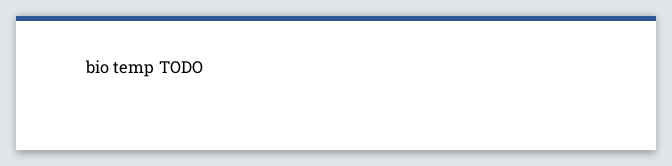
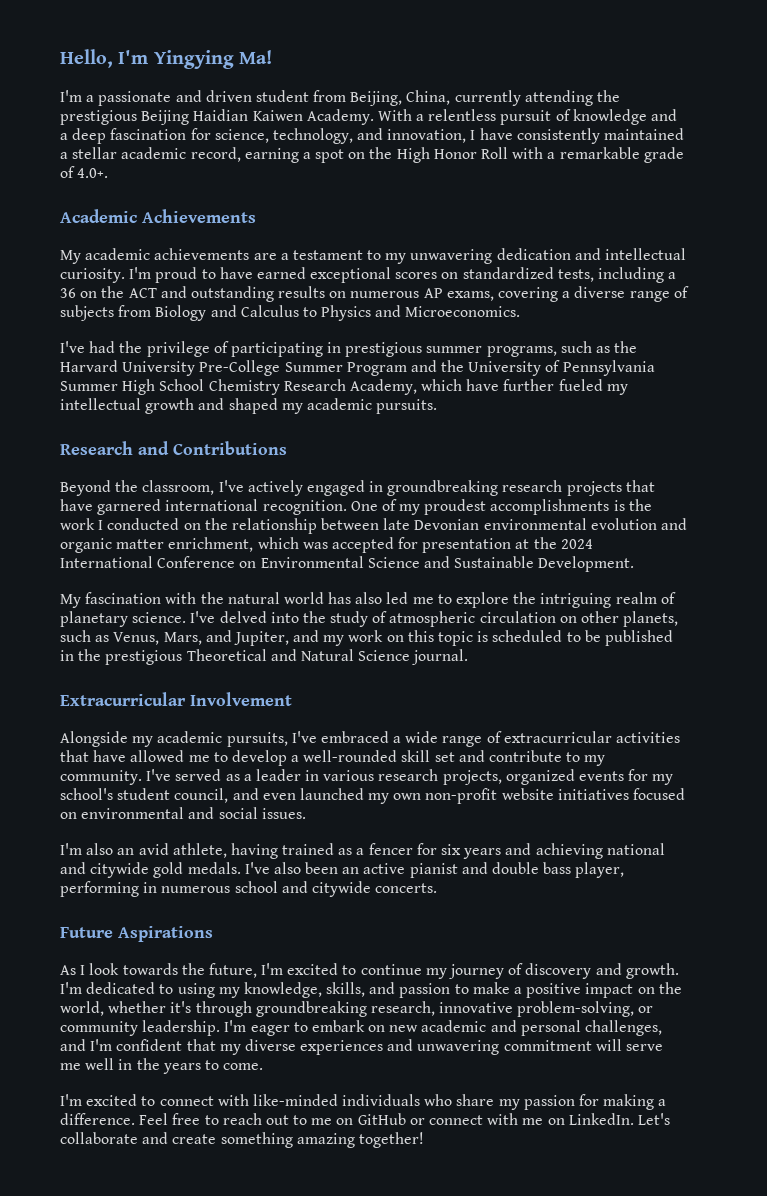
[85,60,203,77] bio temp TODO -> [60,49,272,69] [60,90,621,106] [60,109,678,125] [60,128,685,144] [60,147,684,163] [60,166,109,178] [60,209,256,223] [60,248,687,264] [60,267,677,283] [60,286,689,302] [60,305,521,321] [60,341,638,357] [60,360,655,376] [60,379,628,395] [60,398,438,414] [60,441,287,455] [60,480,655,496] [60,499,652,515] [60,518,688,534] [60,537,593,553] [60,556,635,572] [60,592,676,608] [60,611,679,627] [60,630,673,646] [60,649,469,665] [60,692,292,706] [60,731,681,747] [60,750,606,766] [60,769,674,785] [60,788,686,804] [60,807,306,819] [60,843,665,859] [60,862,625,878] [60,881,438,897] [60,926,213,942] [60,963,679,979] [60,982,682,998] [60,1001,654,1017] [60,1020,663,1036] [60,1039,664,1055] [60,1058,264,1074] [60,1094,667,1110] [60,1113,670,1125] [60,1132,424,1148] Hello, I'm Yingying Ma! // I'm a passionate and driven student from Beijing, China, currently attending the prestigious Beijing Haidian Kaiwen Academy. With a relentless pursuit of knowledge and a deep fascination for science, technology, and innovation, I have consistently maintained a stellar academic record, earning a spot on the High Honor Roll with a remarkable grade of 4.0+. // Academic Achievements // My academic achievements are a testament to my unwavering dedication and intellectual curiosity. I'm proud to have earned exceptional scores on standardized tests, including a 36 on the ACT and outstanding results on numerous AP exams, covering a diverse range of subjects from Biology and Calculus to Physics and Microeconomics. // I've had the privilege of participating in prestigious summer programs, such as the Harvard University Pre-College Summer Program and the University of Pennsylvania Summer High School Chemistry Research Academy, which have further fueled my intellectual growth and shaped my academic pursuits. // Research and Contributions // Beyond the classroom, I've actively engaged in groundbreaking research projects that have garnered international recognition. One of my proudest accomplishments is the work I conducted on the relationship between late Devonian environmental evolution and organic matter enrichment, which was accepted for presentation at the 2024 International Conference on Environmental Science and Sustainable Development. // My fascination with the natural world has also led me to explore the intriguing realm of planetary science. I've delved into the study of atmospheric circulation on other planets, such as Venus, Mars, and Jupiter, and my work on this topic is scheduled to be published in the prestigious Theoretical and Natural Science journal. // Extracurricular Involvement // Alongside my academic pursuits, I've embraced a wide range of extracurricular activities that have allowed me to develop a well-rounded skill set and contribute to my community. I've served as a leader in various research projects, organized events for my school's student council, and even launched my own non-profit website initiatives focused on environmental and social issues. // I'm also an avid athlete, having trained as a fencer for six years and achieving national and citywide gold medals. I've also been an active pianist and double bass player, performing in numerous school and citywide concerts. // Future Aspirations // As I look towards the future, I'm excited to continue my journey of discovery and growth. I'm dedicated to using my knowledge, skills, and passion to make a positive impact on the world, whether it's through groundbreaking research, innovative problem-solving, or community leadership. I'm eager to embark on new academic and personal challenges, and I'm confident that my diverse experiences and unwavering commitment will serve me well in the years to come. // I'm excited to connect with like-minded individuals who share my passion for making a difference. Feel free to reach out to me on GitHub or connect with me on LinkedIn. Let's collaborate and create something amazing together!

